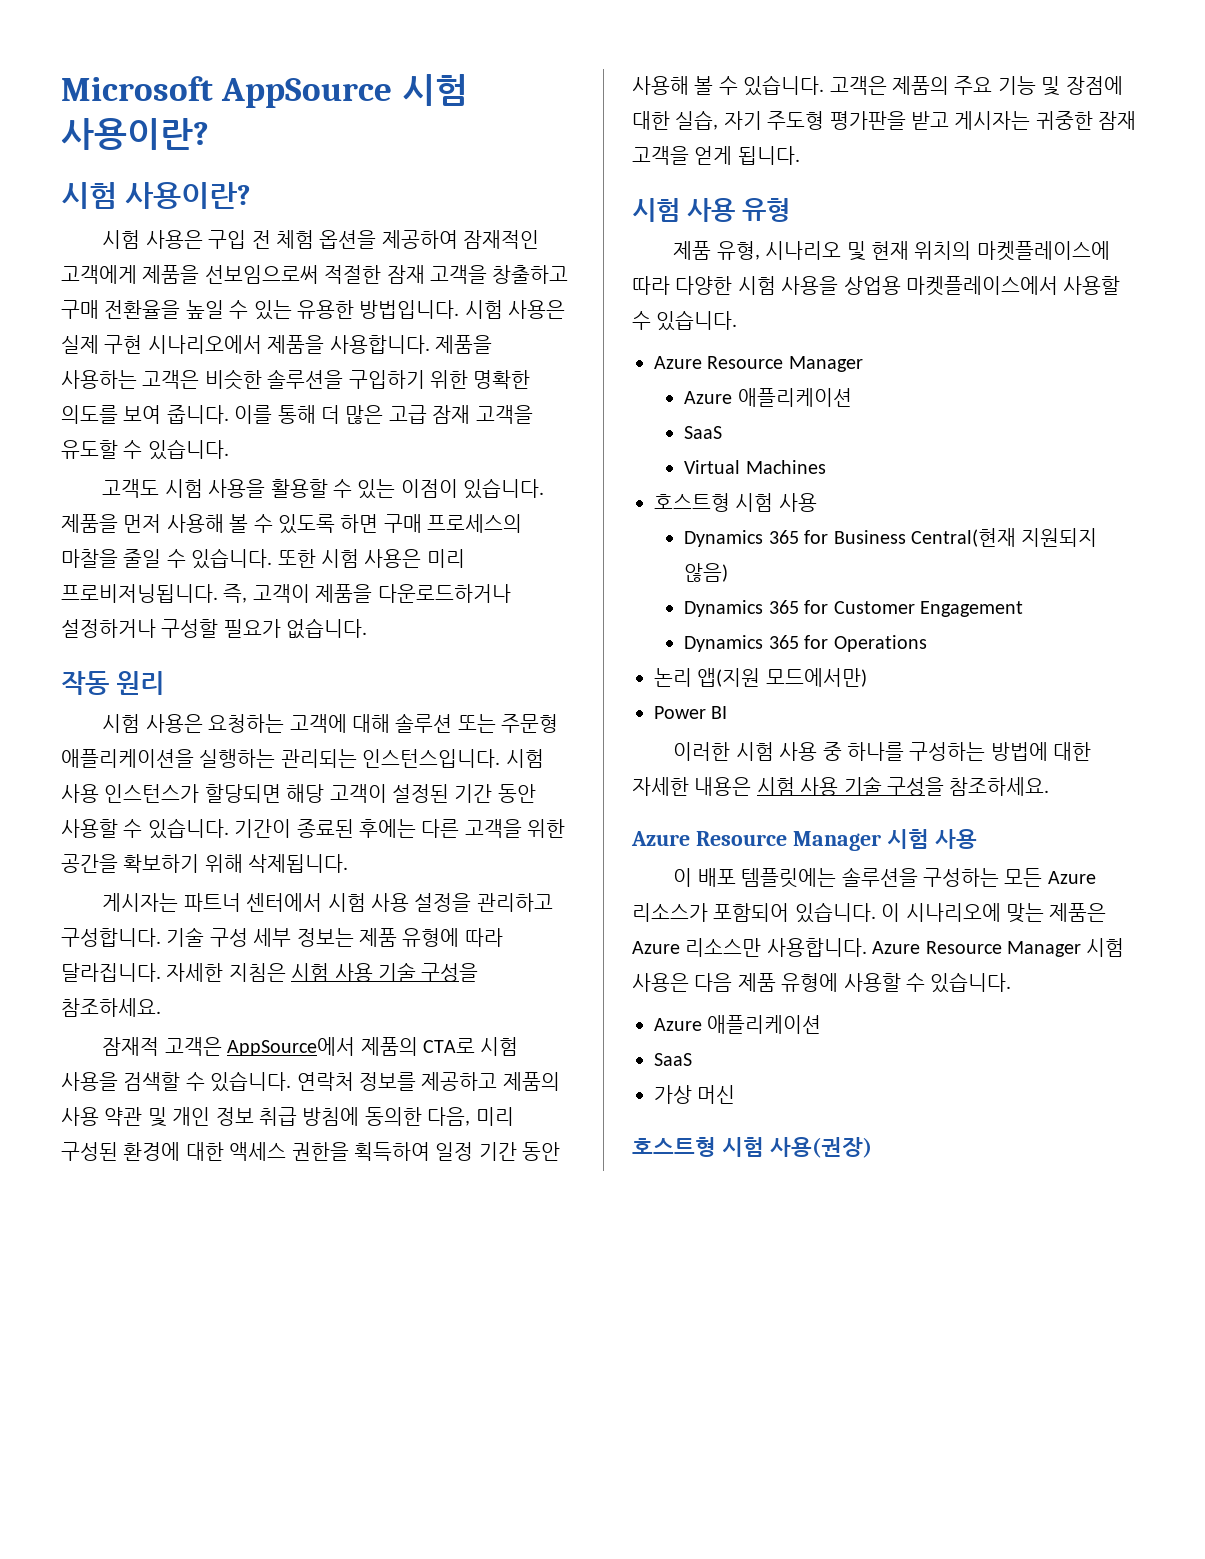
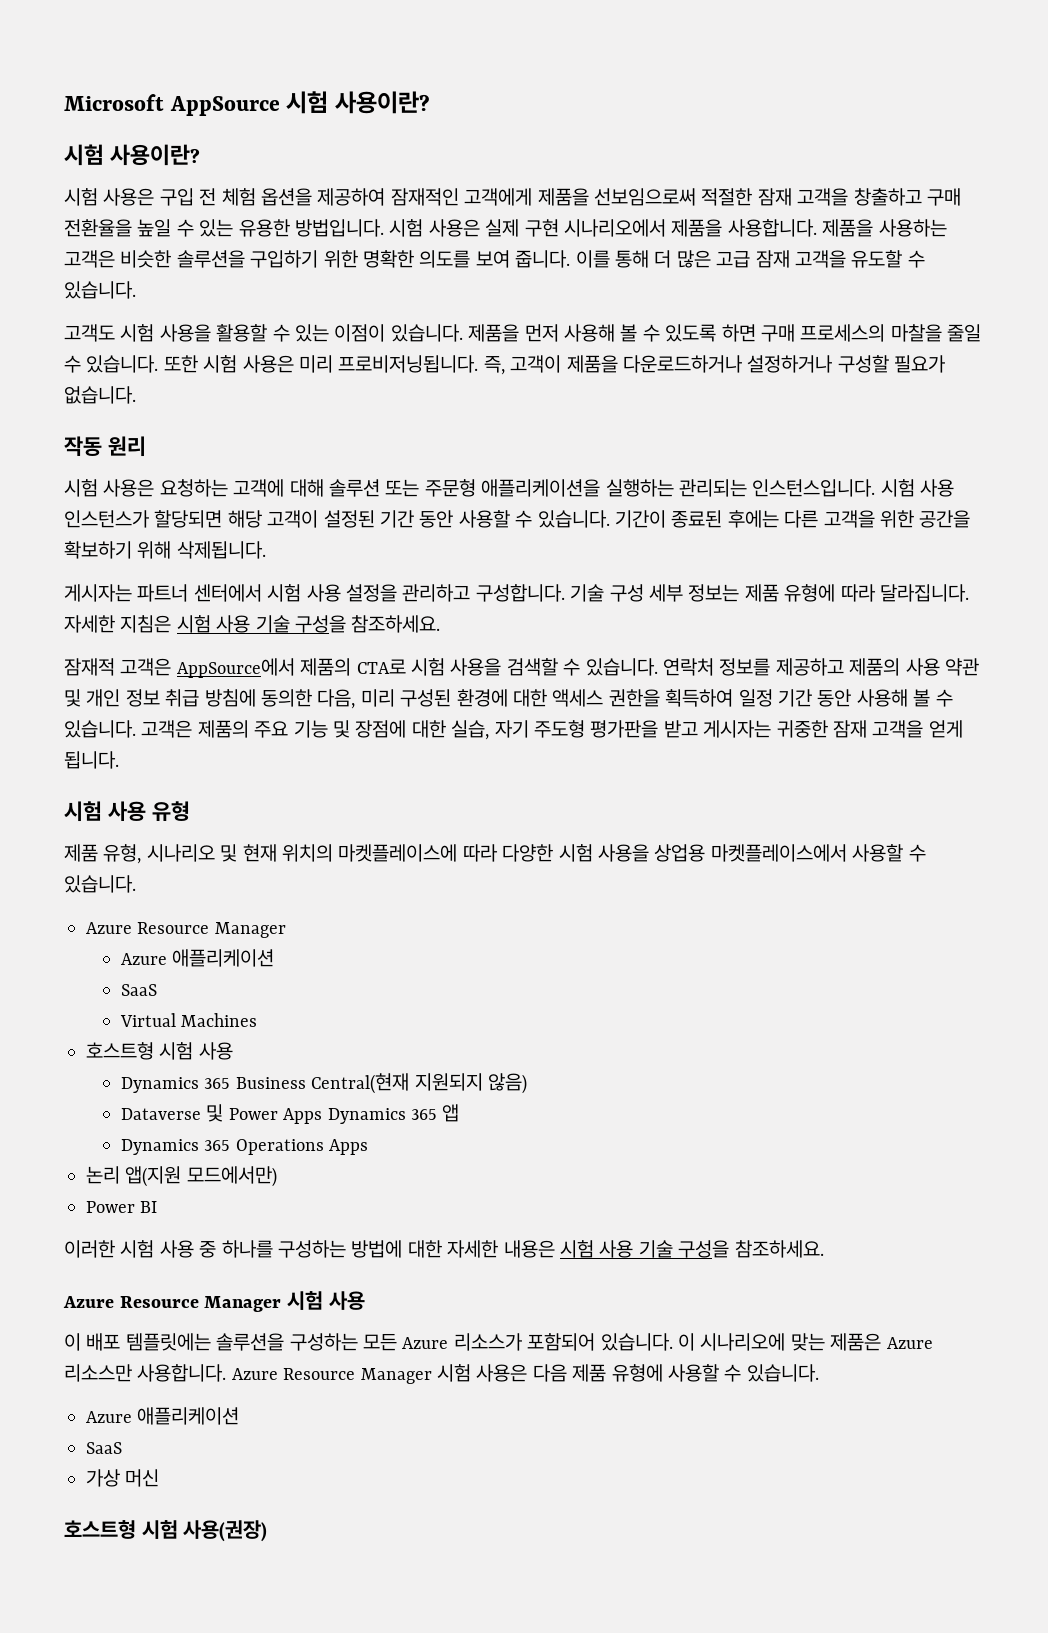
[804,530,829,544] for -> (231, 1083) none
[684,600,1024,617] [684,635,829,652] Dynamics 365 for Customer Engagement // Dynamics 365 for -> [120,1104,460,1124] [120,1139,231,1155] Dataverse 및 Power Apps Dynamics 365 앱 // Dynamics 365
(927, 643) none -> [329,1139,369,1155] Apps

